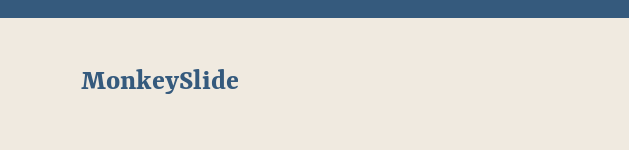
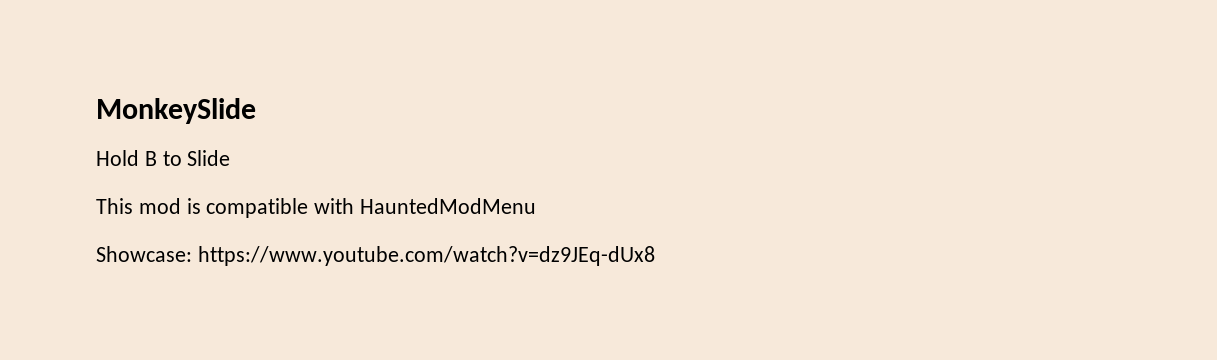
(239, 81) none -> [96,150,231,166] [96,198,537,218] [96,246,655,266] // Hold B to Slide // This mod is compatible with HauntedModMenu // Showcase: https://www.youtube.com/watch?v=dz9JEq-dUx8

